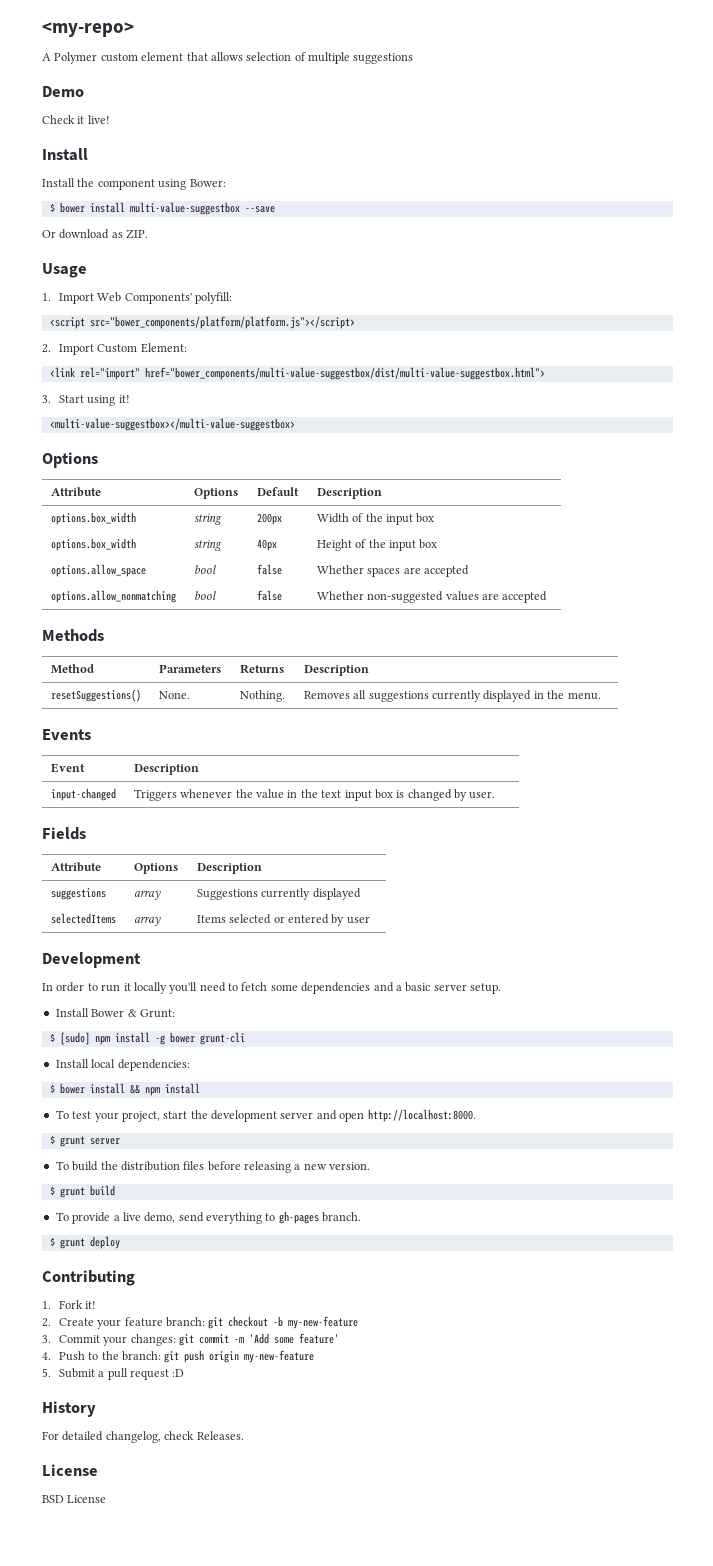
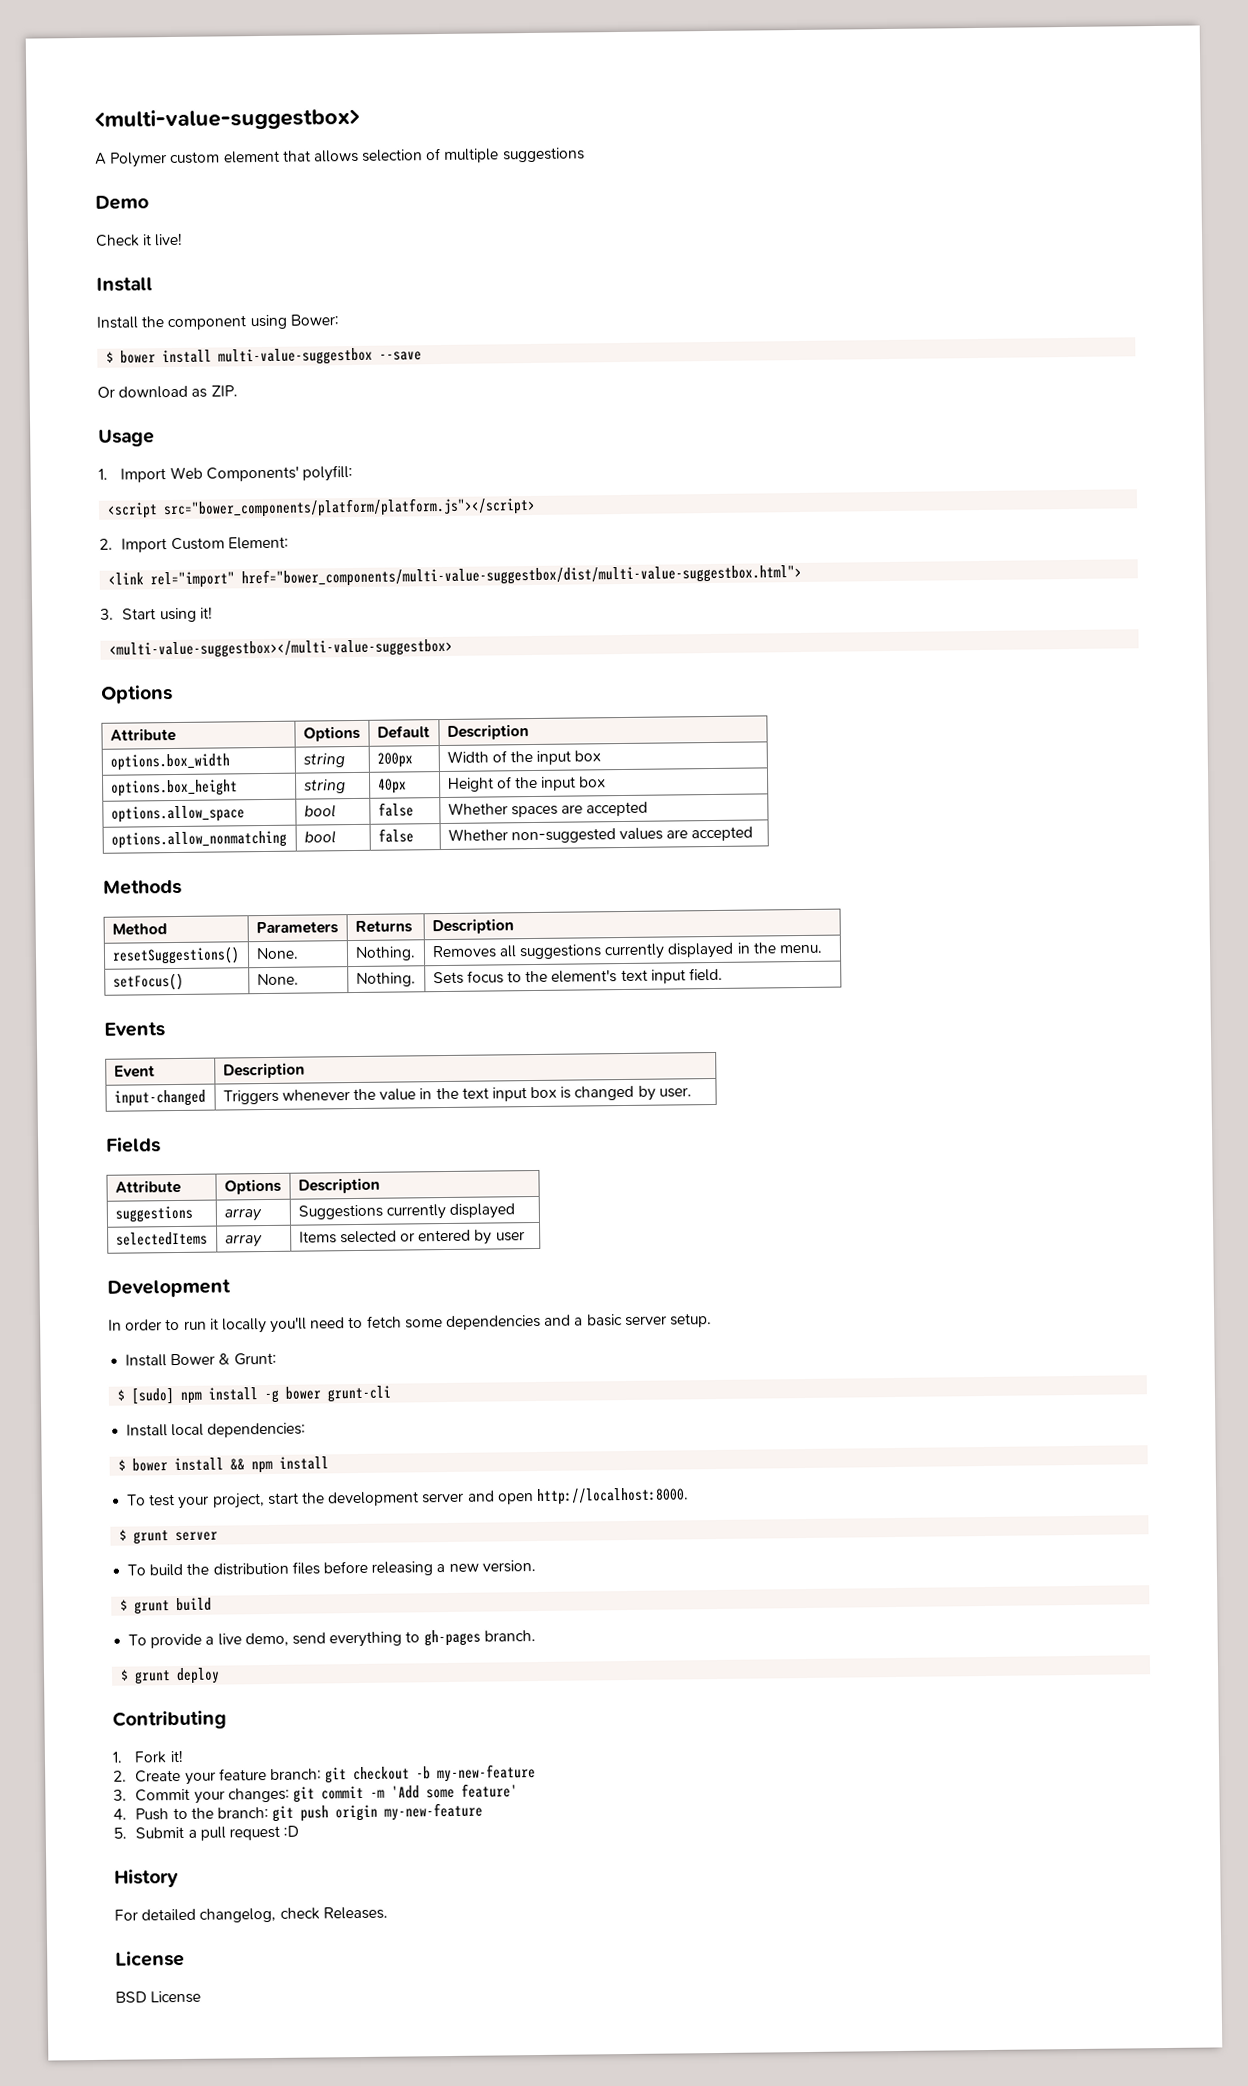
[42,22,134,37] <my-repo> -> [94,107,360,131] <multi-value-suggestbox>
[50,538,136,551] options.box_width -> [110,779,238,797] options.box_height
(601, 696) none -> [112,972,184,991] [256,973,299,986] [355,972,416,987] [432,967,723,985] // setFocus() | None. | Nothing. | Sets focus to the element's text input field.

